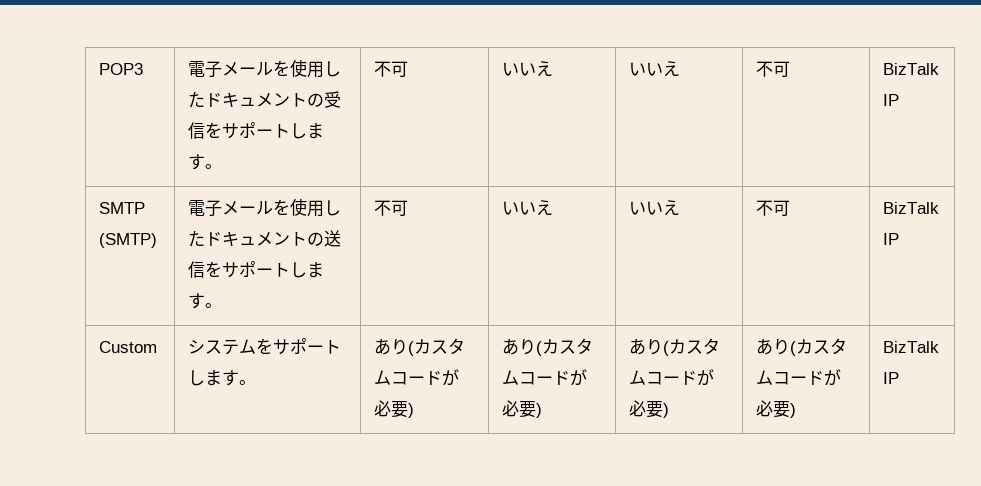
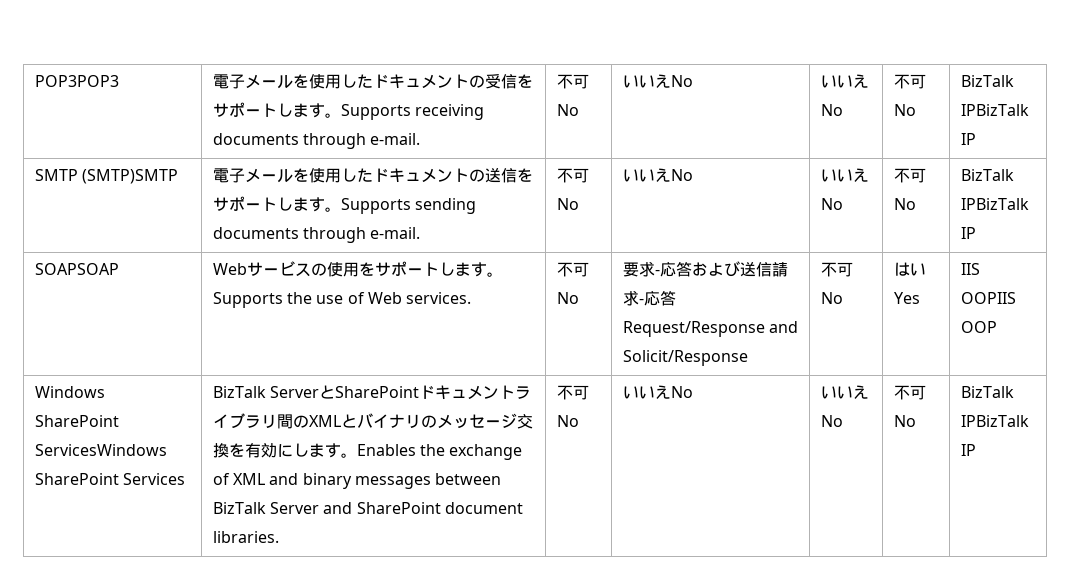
[98,63,143,75] POP3 -> [34,75,119,87] POP3POP3
[373,61,408,77] [501,61,553,77] [628,61,680,77] [755,61,790,77] [882,63,939,75] | 不可 | いいえ | いいえ | 不可 | BizTalk -> [340,104,485,120] [212,133,421,149] [556,74,589,89] [556,104,579,116] [622,74,693,88] [820,74,869,88] [820,104,843,116] [893,74,926,89] [893,104,916,116] [960,75,1014,87] [960,104,1029,116] Supports receiving documents through e-mail. | 不可No | いいえNo | いいえNo | 不可No | BizTalk IPBizTalk
[98,233,157,248] (SMTP) -> [82,169,179,184] (SMTP)SMTP
[373,200,408,216] [501,200,553,216] [628,200,680,216] [755,200,790,216] [882,202,939,214] [882,233,899,245] [98,341,157,353] [187,338,341,355] [187,370,256,386] [373,338,465,356] [373,369,459,386] [373,400,414,418] [501,338,593,356] [501,369,587,386] [501,400,542,418] [628,338,720,356] [628,369,714,386] [628,400,669,418] [755,338,847,356] [755,369,841,386] [755,400,796,418] [882,341,939,353] | 不可 | いいえ | いいえ | 不可 | BizTalk IP // Custom | システムをサポートします。 | あり(カスタムコードが必要) | あり(カスタムコードが必要) | あり(カスタムコードが必要) | あり(カスタムコードが必要) | BizTalk -> [340,198,477,214] [212,227,421,243] [556,168,589,183] [556,198,579,210] [622,168,693,182] [820,168,869,182] [820,198,843,210] [893,168,926,183] [893,198,916,210] [960,169,1014,181] [960,198,1029,210] [960,227,976,239] [34,263,119,275] [212,261,503,277] [212,292,472,308] [556,262,589,277] [556,292,579,304] [622,261,788,277] [622,290,676,306] [622,321,799,337] [622,350,748,366] [820,262,853,277] [820,292,843,304] [893,262,926,276] [893,292,920,304] [960,263,980,275] [960,292,1016,304] [960,321,997,333] [34,386,105,398] [34,415,119,427] [34,444,167,456] [34,473,186,485] [212,385,532,400] [212,413,533,429] [212,443,523,460] [212,473,502,489] [212,502,523,514] [212,531,279,543] [556,385,589,400] [556,415,579,427] [622,385,693,399] [820,385,869,399] [820,415,843,427] [893,385,926,400] [893,415,916,427] [960,386,1014,398] [960,415,1029,427] Supports sending documents through e-mail. | 不可No | いいえNo | いいえNo | 不可No | BizTalk IPBizTalk IP // SOAPSOAP | Webサービスの使用をサポートします。Supports the use of Web services. | 不可No | 要求-応答および送信請求-応答Request/Response and Solicit/Response | 不可No | はいYes | IIS OOPIIS OOP // Windows SharePoint ServicesWindows SharePoint Services | BizTalk ServerとSharePointドキュメントライブラリ間のXMLとバイナリのメッセージ交換を有効にします。Enables the exchange of XML and binary messages between BizTalk Server and SharePoint document libraries. | 不可No | いいえNo | いいえNo | 不可No | BizTalk IPBizTalk

